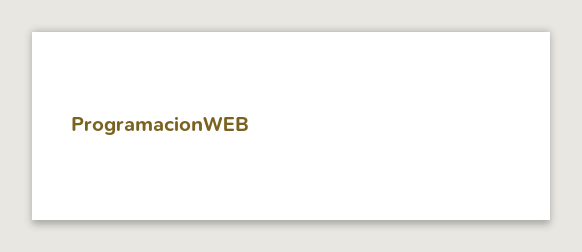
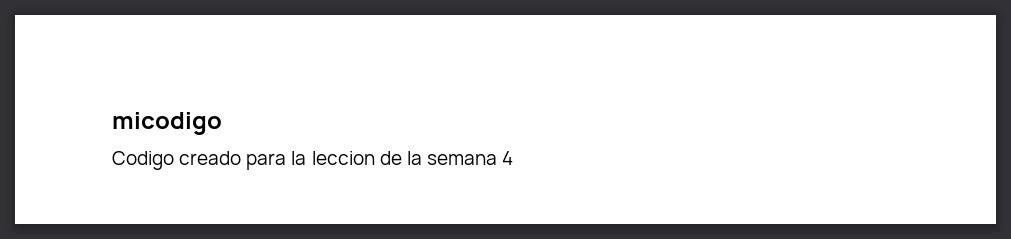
[71,116,249,135] ProgramacionWEB -> [112,112,222,135] [112,151,514,170] micodigo // Codigo creado para la leccion de la semana 4

